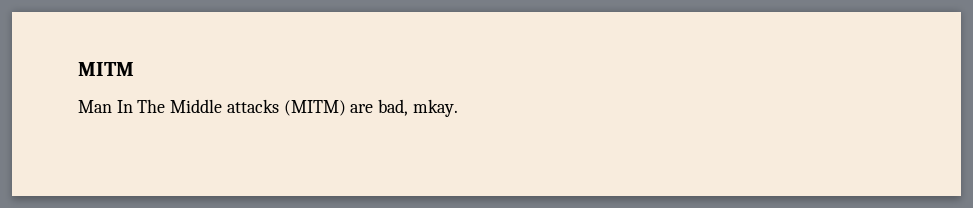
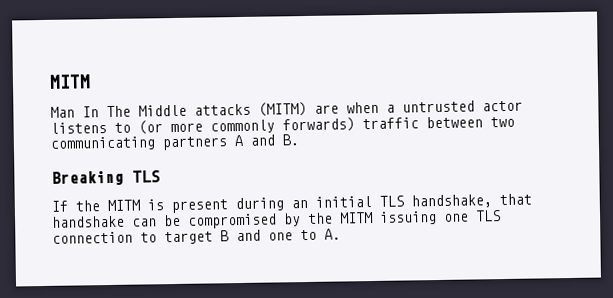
[378,99,458,117] bad, mkay. -> [346,100,523,114] [50,116,515,135] [50,134,299,151] [51,170,160,186] [51,193,532,214] [52,210,501,229] [52,228,341,245] when a untrusted actor listens to (or more commonly forwards) traffic between two communicating partners A and B. // Breaking TLS // If the MITM is present during an initial TLS handshake, that handshake can be compromised by the MITM issuing one TLS connection to target B and one to A.

